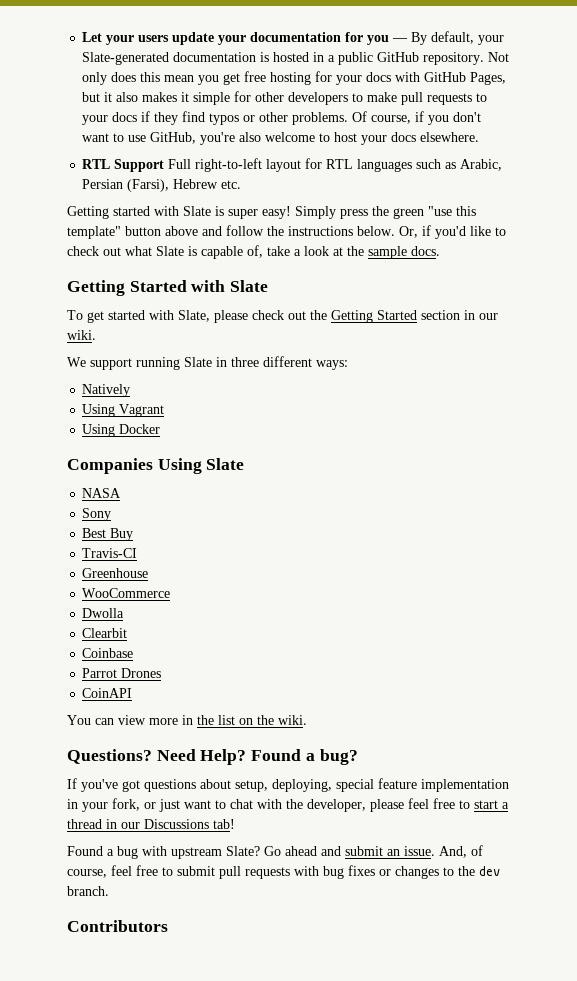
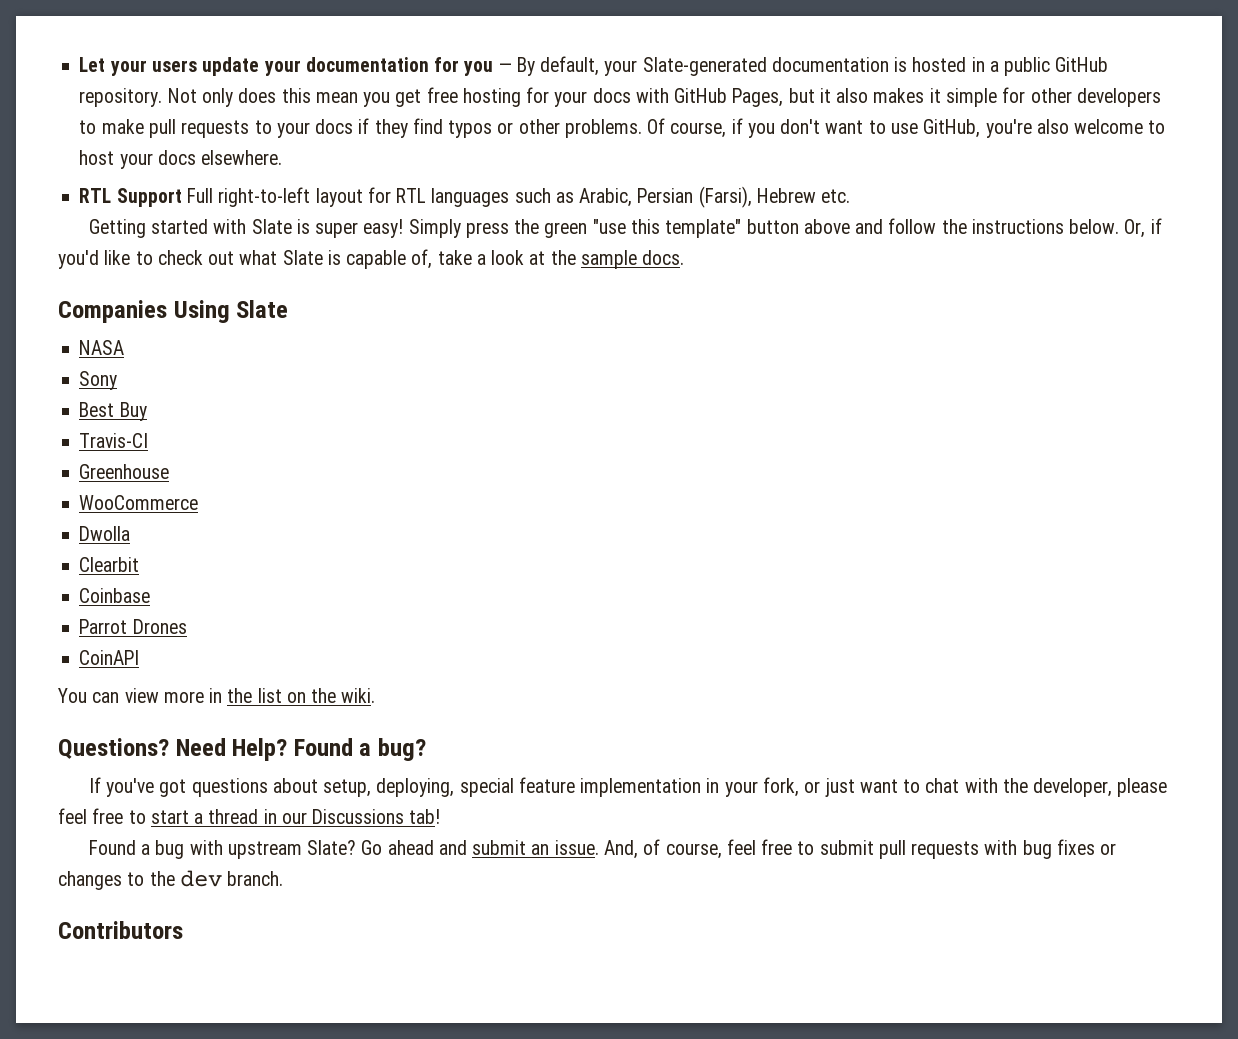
[67,280,269,296] [67,310,498,323] [67,330,96,340] [67,356,348,370] [82,384,131,397] [82,404,165,417] [82,424,161,437] // Getting Started with Slate // To get started with Slate, please check out the Getting Started section in our wiki. // We support running Slate in three different ways: // Natively // Using Vagrant // Using Docker -> (685, 257) none

